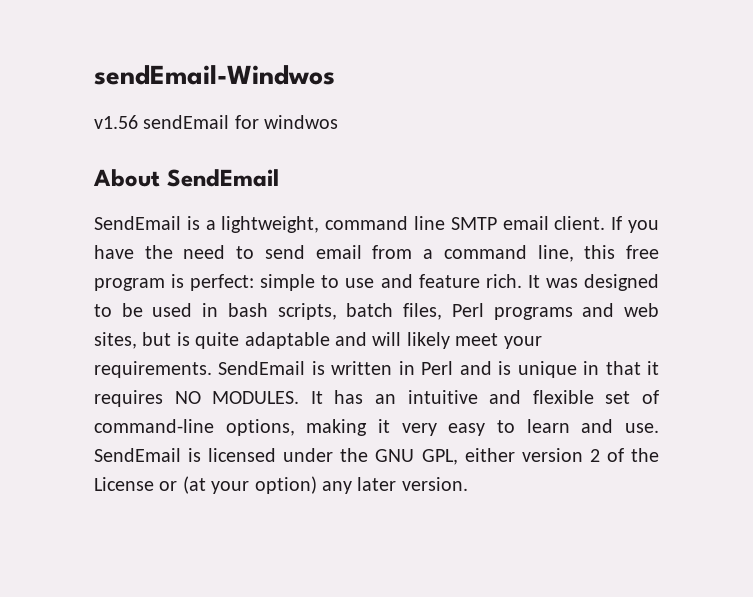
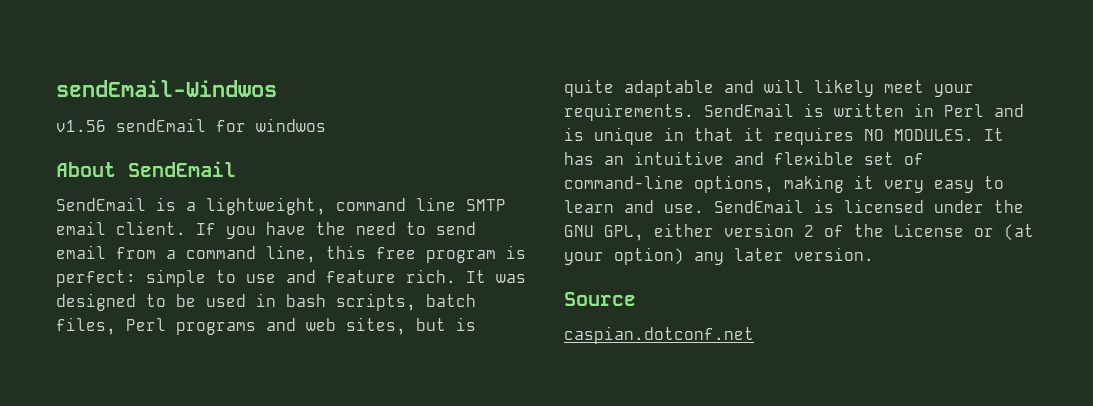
(468, 484) none -> [564,292,636,306] [564,326,754,344] // Source // caspian.dotconf.net

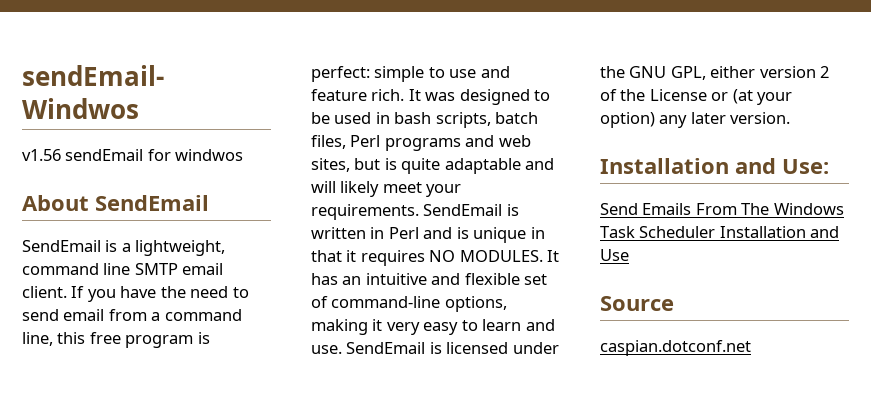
(874, 254) none -> [600,158,829,174] [600,203,844,215] [600,226,840,238] [600,249,629,261] // Installation and Use: // Send Emails From The Windows Task Scheduler Installation and Use

